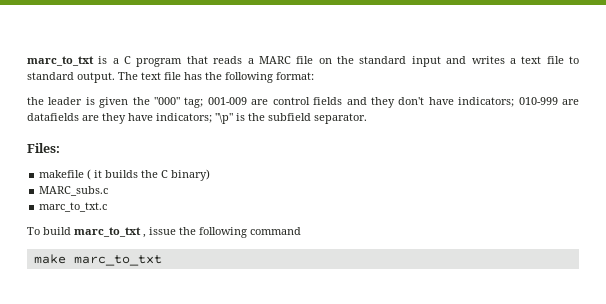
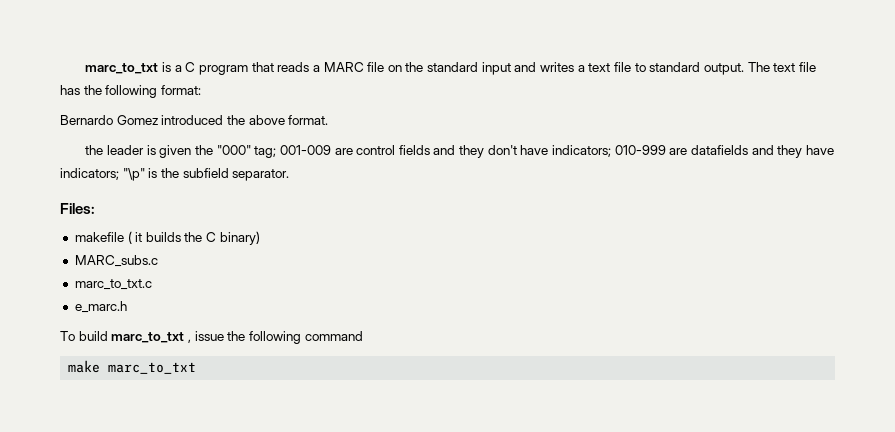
(314, 76) none -> [60,115,329,125] // Bernardo Gomez introduced the above format.
[82,115,99,121] are -> [751,145,774,155] and
(108, 207) none -> [74,301,127,313] // e_marc.h

